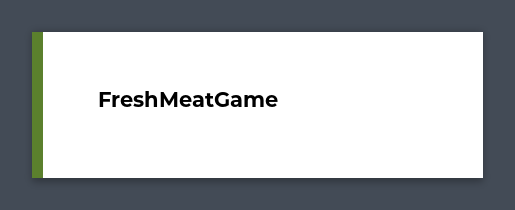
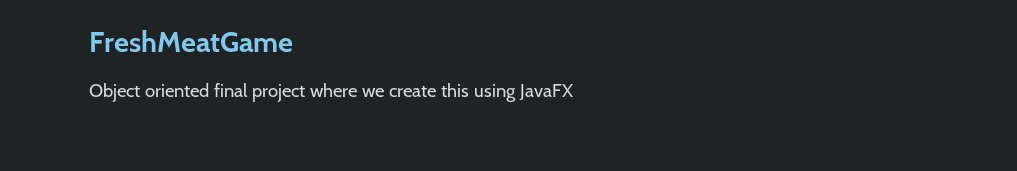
(278, 99) none -> [89,83,573,102] // Object oriented final project where we create this using JavaFX

